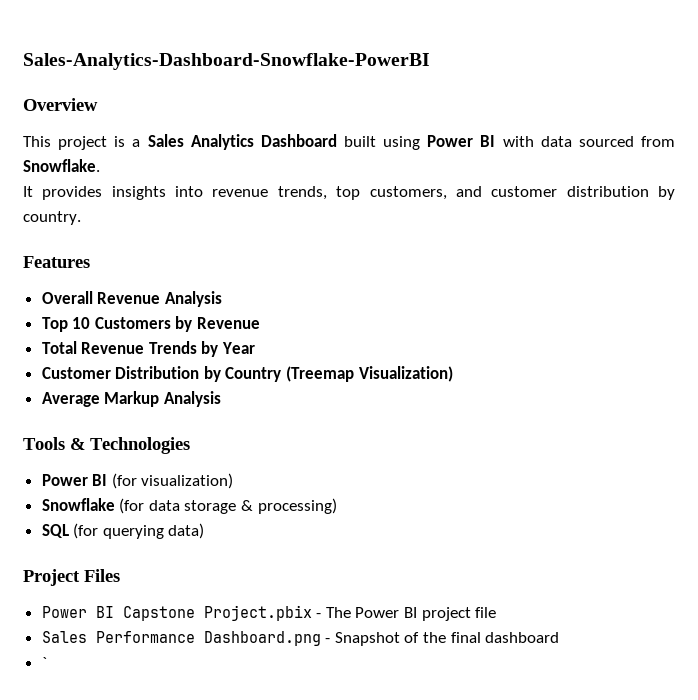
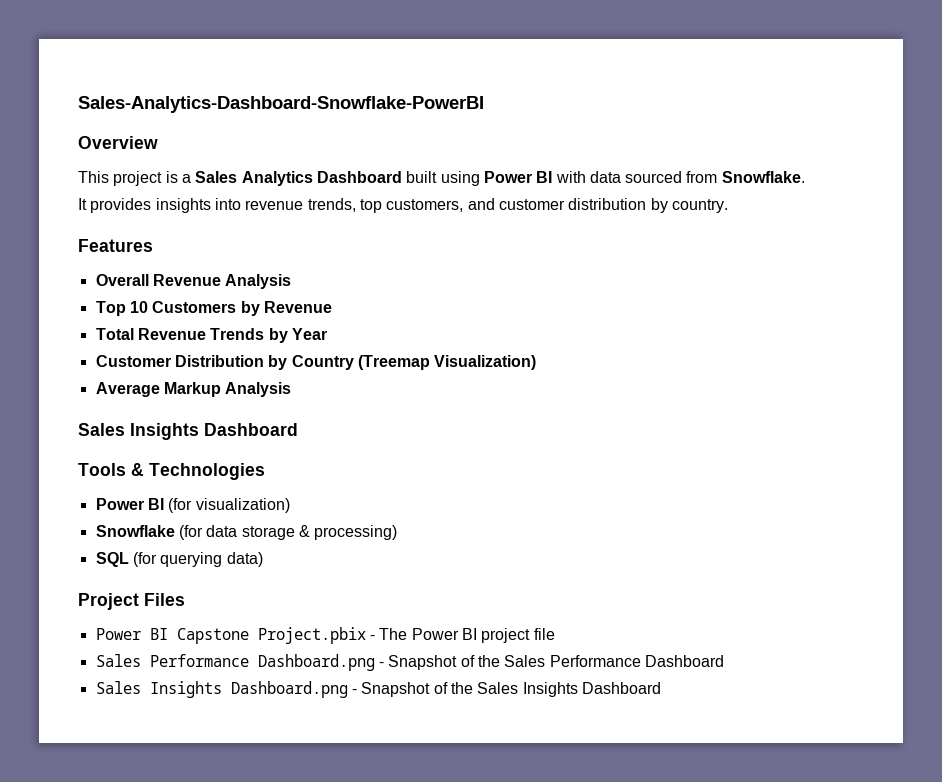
(221, 399) none -> [78,423,298,440] // Sales Insights Dashboard
[450,632,560,643] [41,657,47,668] final dashboard // ` -> [504,655,724,667] [95,681,661,698] Sales Performance Dashboard // Sales Insights Dashboard.png - Snapshot of the Sales Insights Dashboard

